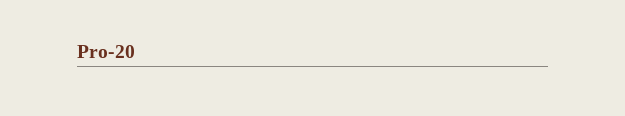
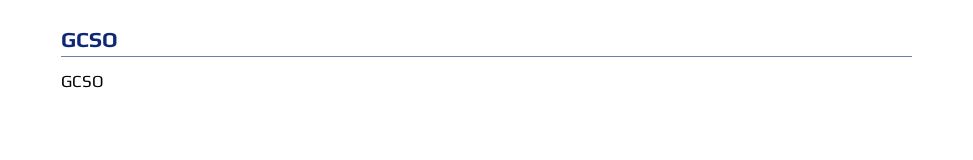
[77,45,135,58] Pro-20 -> [61,32,118,48] [61,75,104,88] GCSO // GCSO

